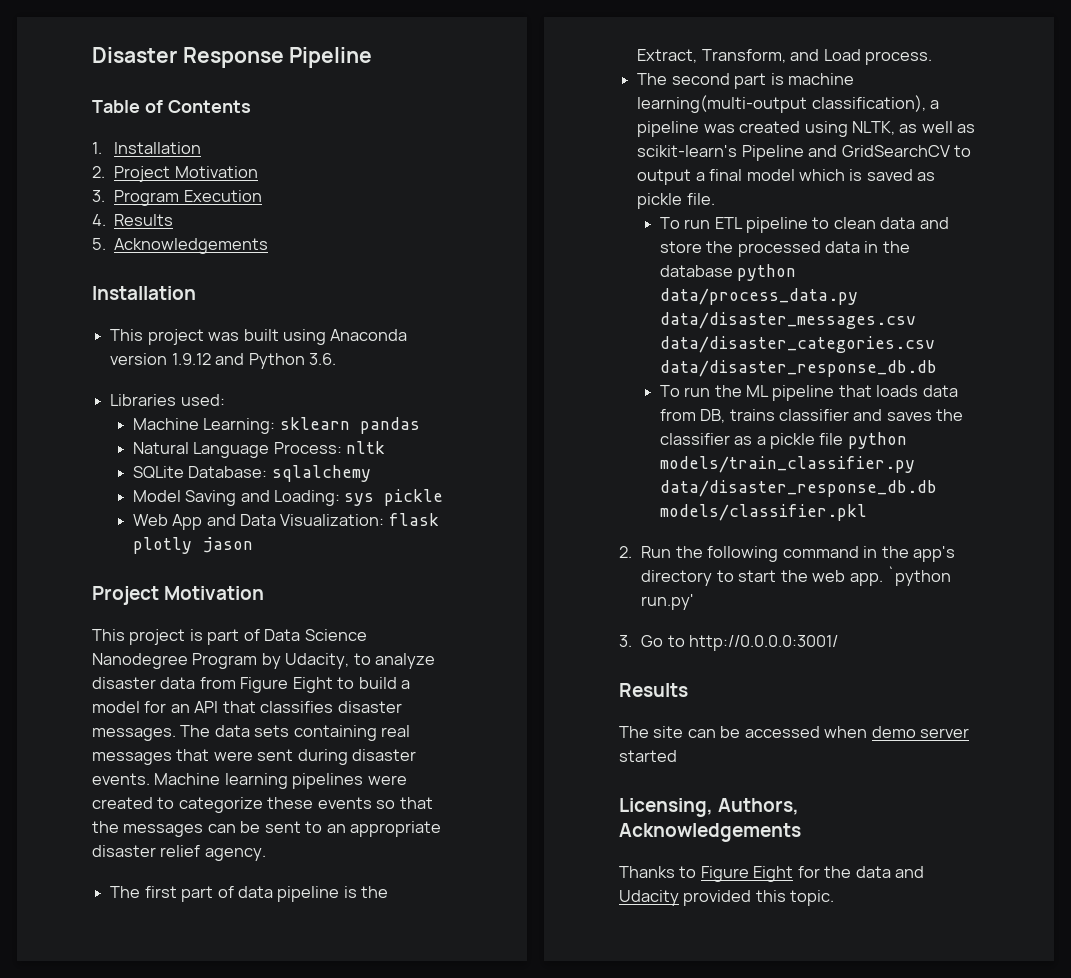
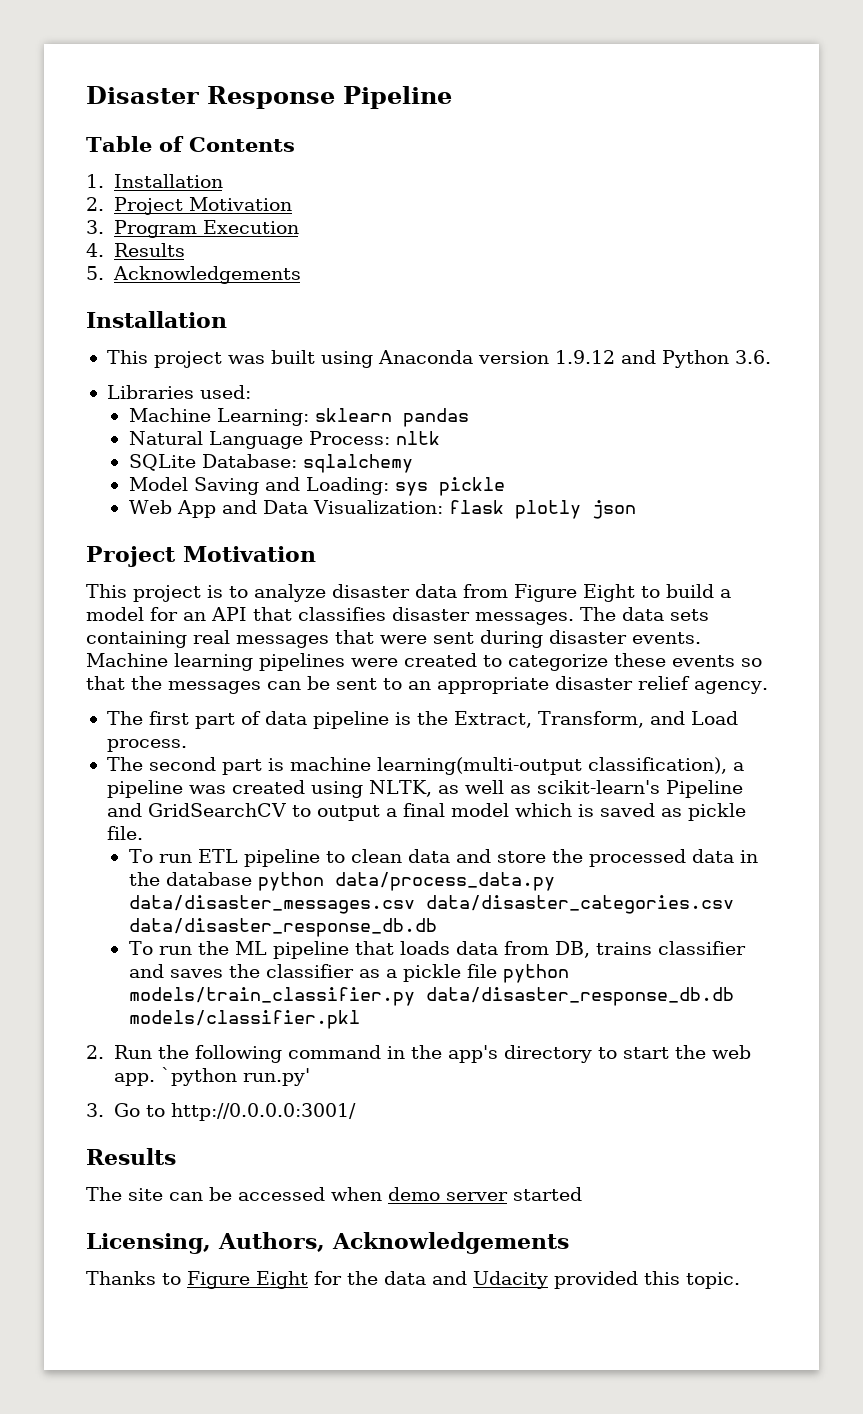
[201,537,253,553] jason -> [591,500,636,519] json
[207,629,367,645] [92,653,350,669] part of Data Science Nanodegree Program by Udacity, -> (223, 591) none

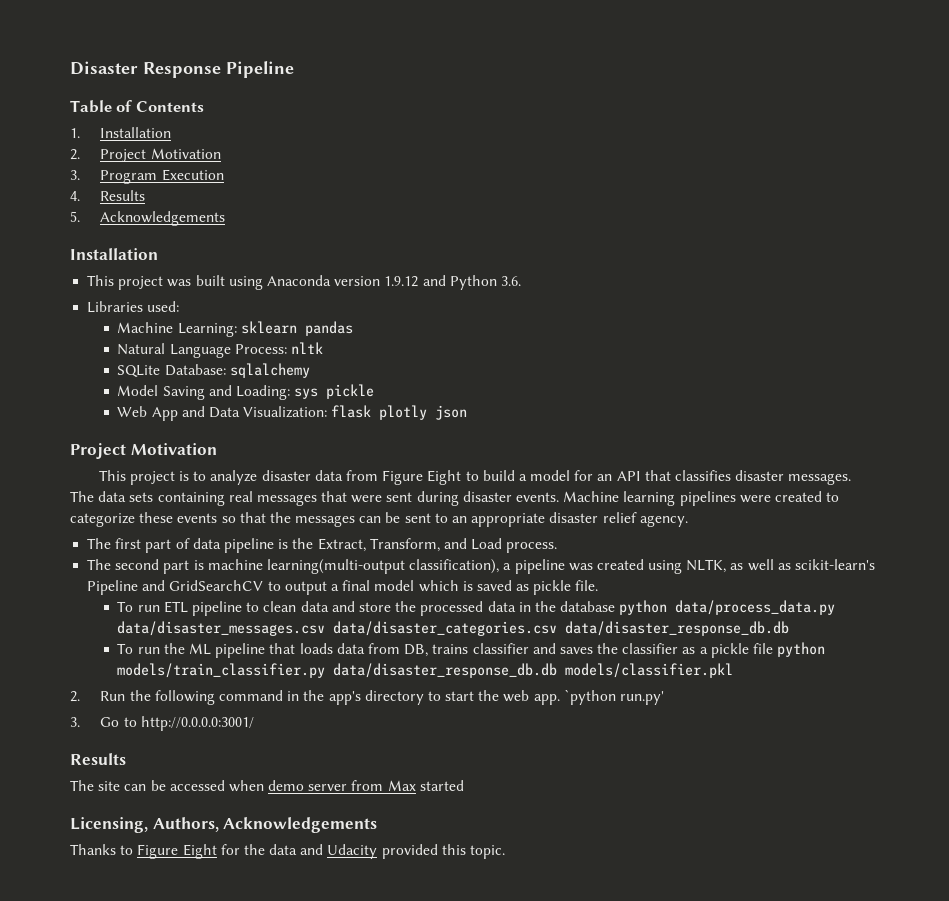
(508, 1196) none -> [351,780,416,791] from Max

